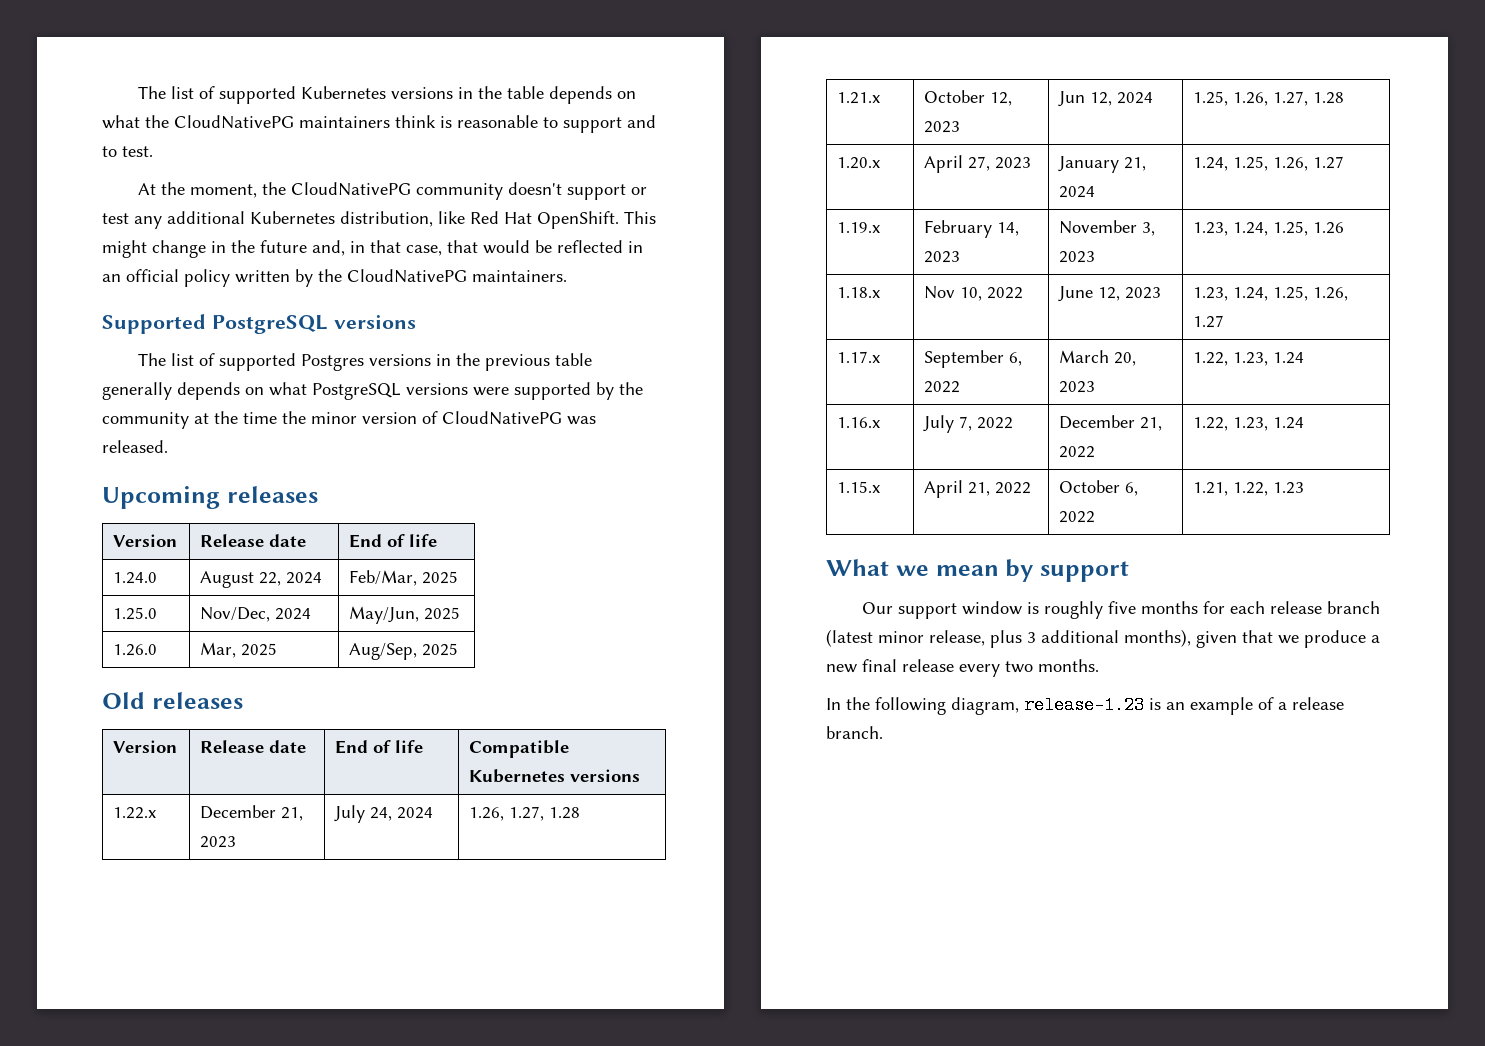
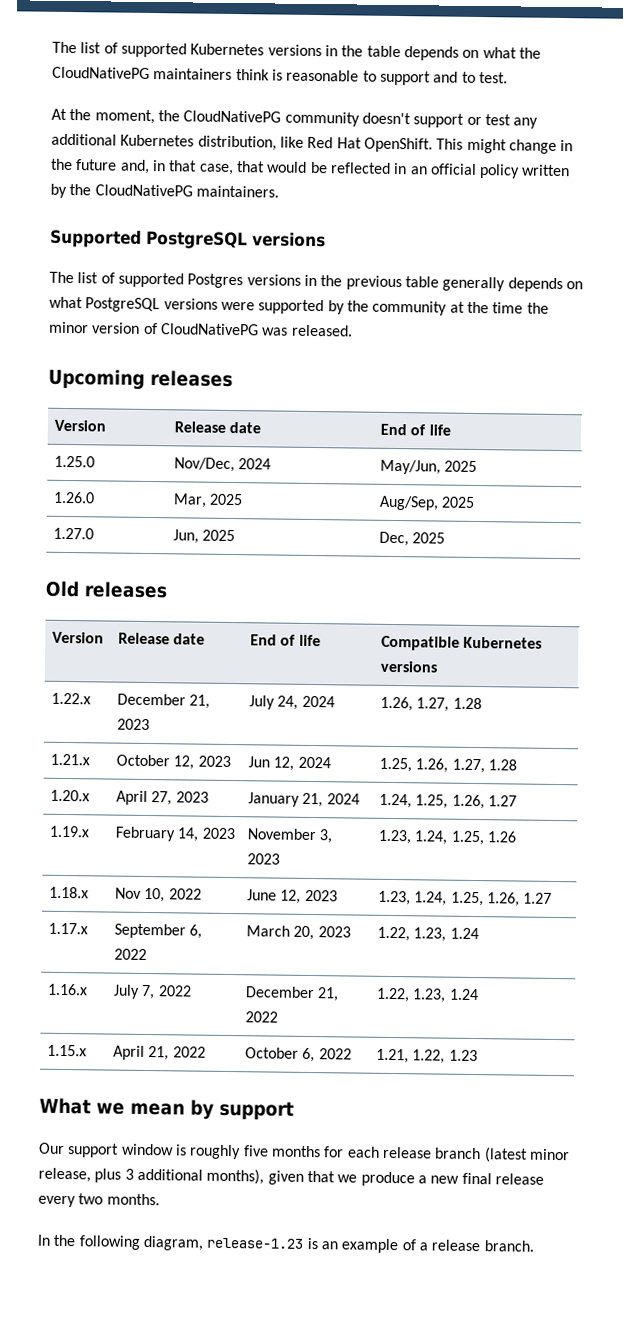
[113,572,158,584] [200,571,323,588] [349,570,459,586] // 1.24.0 | August 22, 2024 | Feb/Mar, 2025 -> (451, 430) none
(459, 649) none -> [53,527,95,540] [173,529,236,544] [379,531,446,547] // 1.27.0 | Jun, 2025 | Dec, 2025

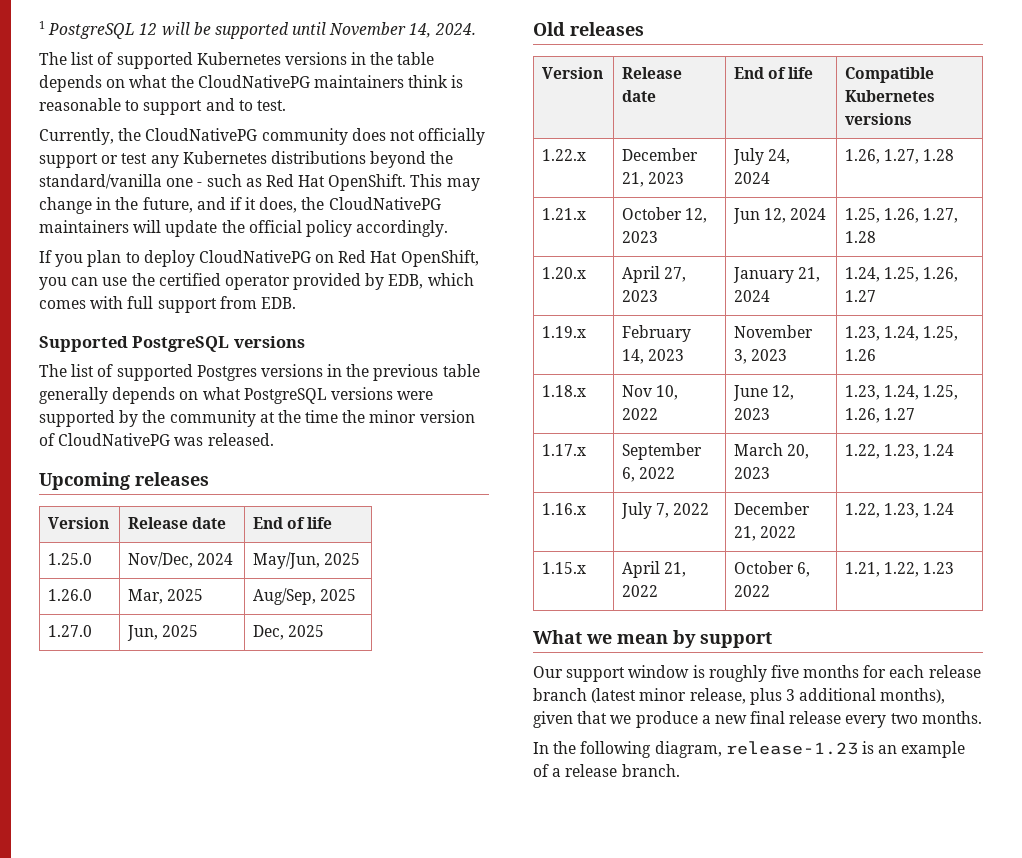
(52, 47) none -> [39,21,476,39] 1 PostgreSQL 12 will be supported until November 14, 2024. //
[51,108,539,129] [51,133,304,151] At the moment, the CloudNativePG community doesn't support or test any additional Kubernetes distribution, like -> [39,128,486,145] [39,151,454,168] [39,174,262,189] Currently, the CloudNativePG community does not officially support or test any Kubernetes distributions beyond the standard/vanilla one - such as
[466,138,507,154] might -> [446,178,480,191] may
[76,159,571,179] [50,183,279,198] future and, in that case, that would be reflected in an official policy written by the CloudNativePG maintainers. -> [142,197,441,213] [39,220,449,237] [39,250,479,267] [39,273,474,290] [39,296,296,313] future, and if it does, the CloudNativePG maintainers will update the official policy accordingly. // If you plan to deploy CloudNativePG on Red Hat OpenShift, you can use the certified operator provided by EDB, which comes with full support from EDB.

